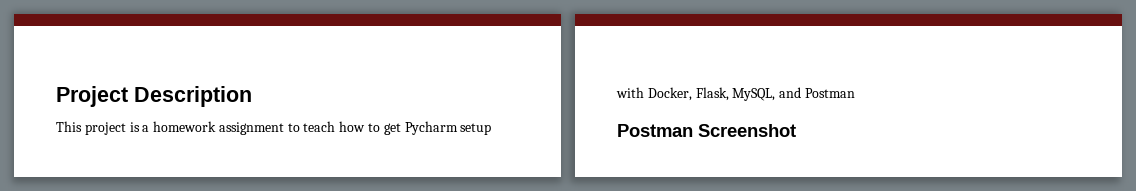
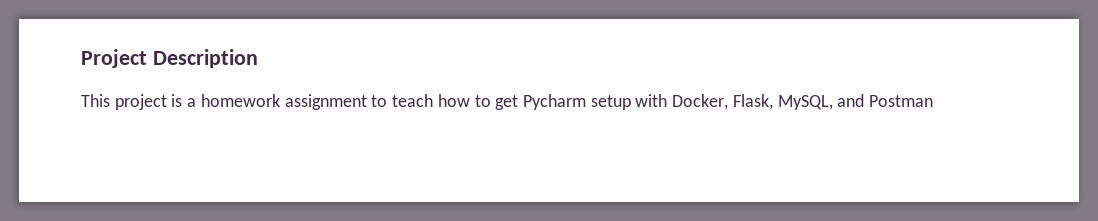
[617,124,796,137] // Postman Screenshot -> (934, 101) none

